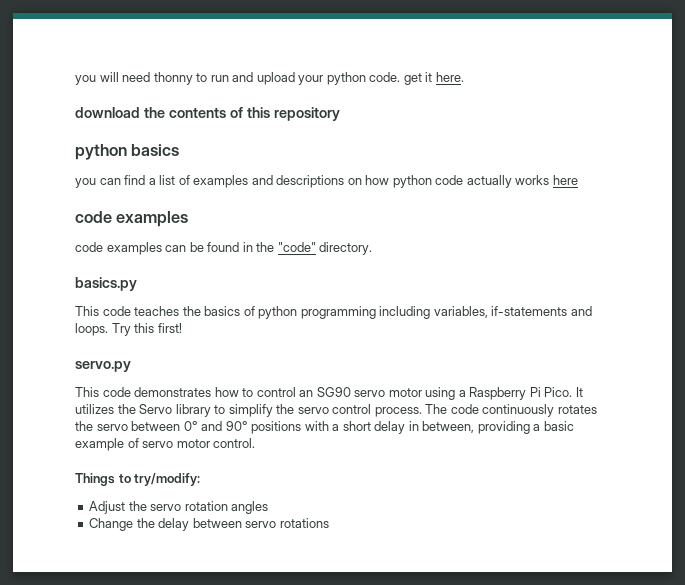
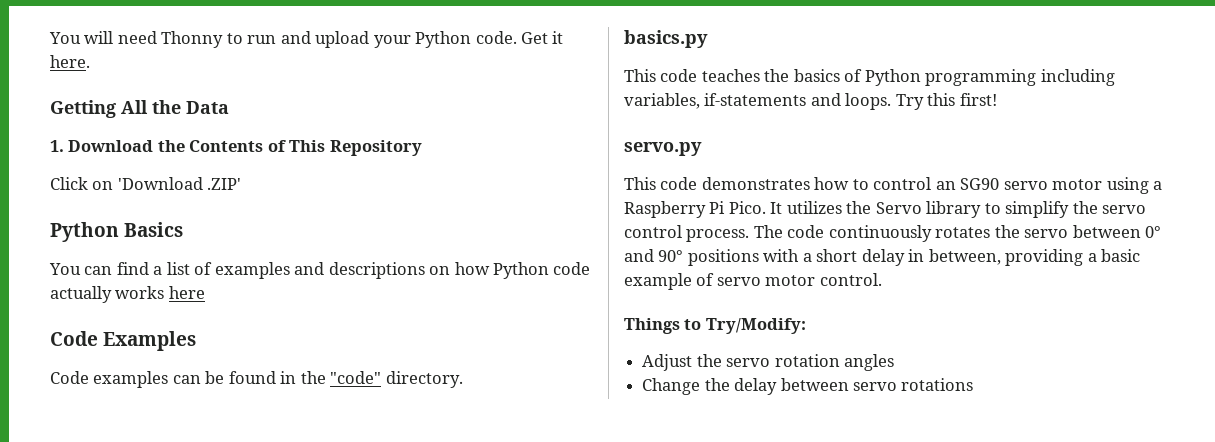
[75,75,96,85] you -> [49,32,81,44] You
[153,72,193,85] thonny -> [161,31,224,48] Thonny
[326,72,422,85] python code. get -> [415,31,549,48] Python code. Get
[75,107,340,121] [75,144,180,160] [75,178,96,188] download the contents of this repository // python basics // you -> [50,100,229,118] [50,140,422,156] [50,177,242,190] [50,222,184,242] [49,263,81,275] Getting All the Data // 1. Download the Contents of This Repository // Click on 'Download .ZIP' // Python Basics // You
[392,175,432,188] python -> [493,262,550,279] Python
[75,211,189,227] [75,242,103,252] code examples // code -> [50,331,197,351] [50,371,89,384] Code Examples // Code
[258,306,298,319] python -> [864,69,921,86] Python
[134,473,201,486] try/modify: -> [705,318,806,334] Try/Modify:

